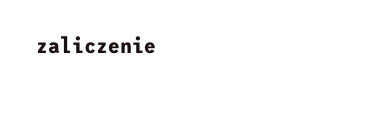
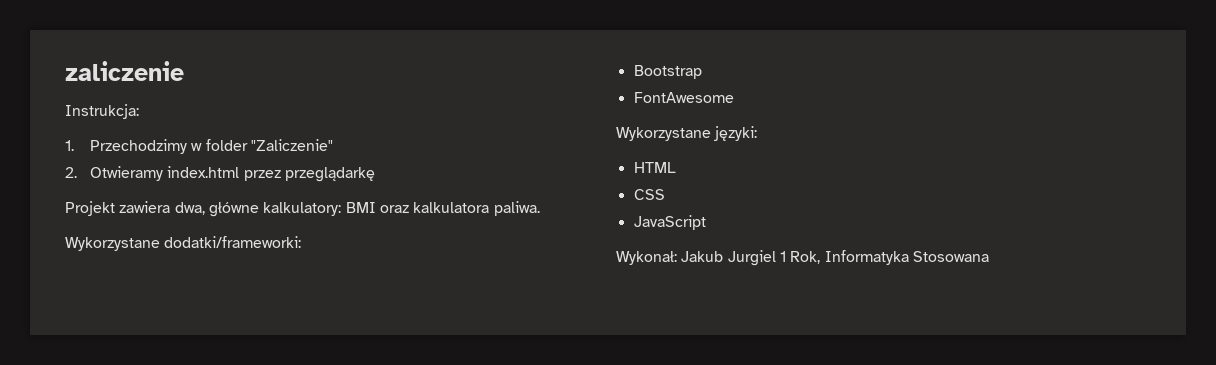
(156, 45) none -> [65,104,139,119] [65,139,334,154] [65,166,376,182] [65,201,540,217] [65,236,302,251] [633,65,702,79] [633,92,734,103] [616,126,758,141] [633,162,676,173] [633,189,665,200] [633,215,706,230] [616,250,989,266] // Instrukcja: // 1. Przechodzimy w folder "Zaliczenie" // 2. Otwieramy index.html przez przeglądarkę // Projekt zawiera dwa, główne kalkulatory: BMI oraz kalkulatora paliwa. // Wykorzystane dodatki/frameworki: // Bootstrap // FontAwesome // Wykorzystane języki: // HTML // CSS // JavaScript // Wykonał: Jakub Jurgiel 1 Rok, Informatyka Stosowana

